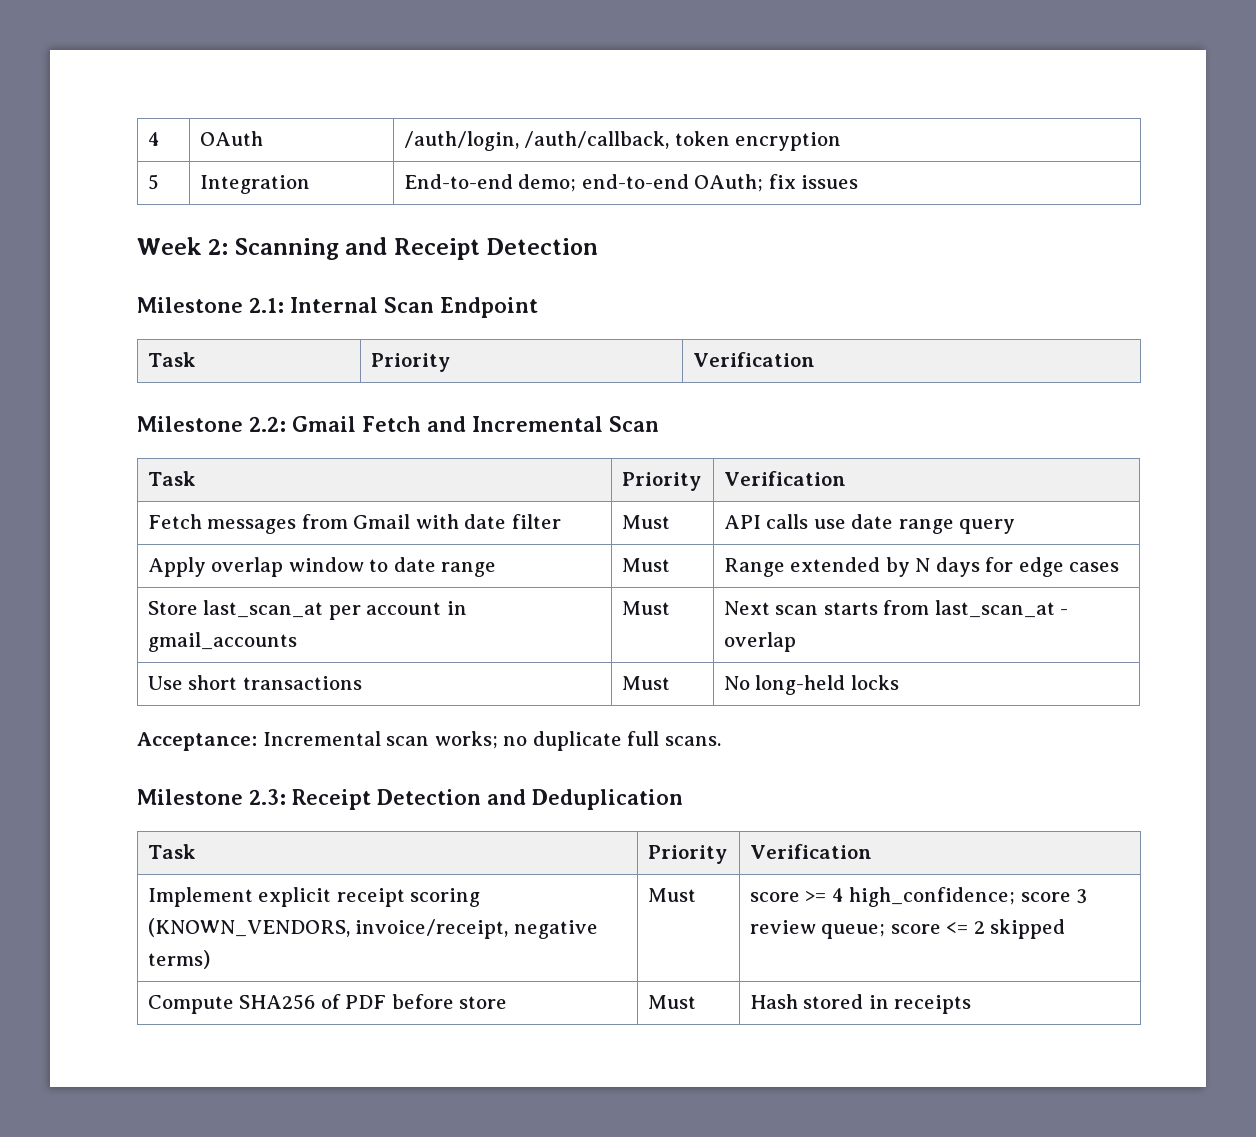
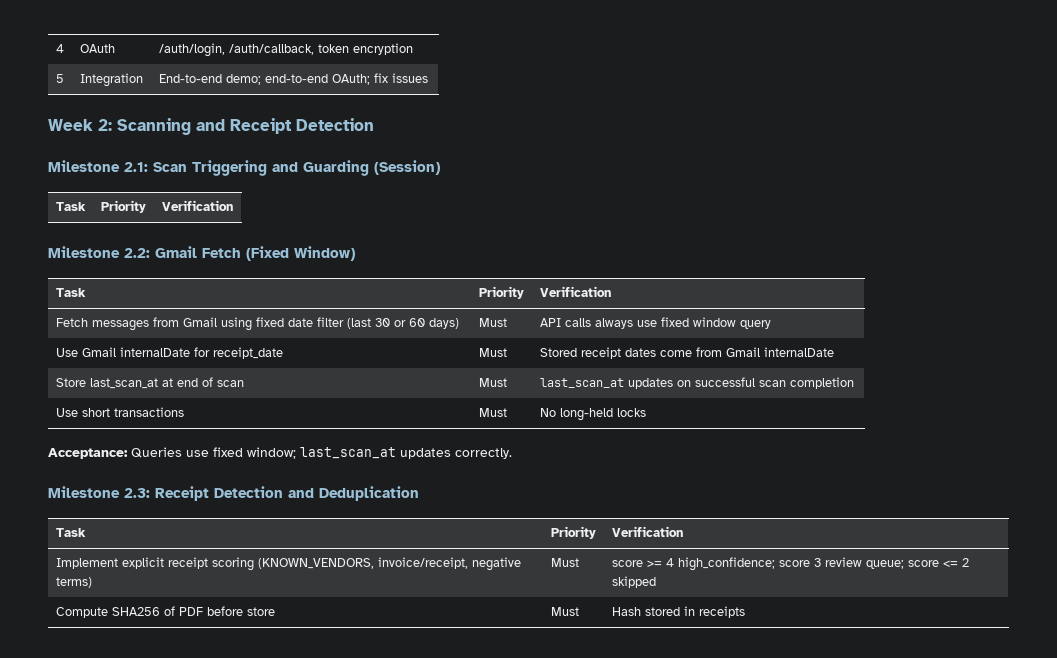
[290,297,538,318] Internal Scan Endpoint -> [153,160,440,176] Scan Triggering and Guarding (Session)
[426,416,659,432] and Incremental Scan -> [246,246,355,261] (Fixed Window)
[415,514,459,529] with -> [220,317,284,331] using fixed
[621,515,670,529] [723,514,1016,534] [147,557,497,577] [621,558,670,572] [723,557,1120,577] [147,600,467,620] [147,632,297,652] [621,601,670,615] [723,600,1069,618] [723,632,796,652] | Must | API calls use date range query // Apply overlap window to date range | Must | Range extended by N days for edge cases // Store last_scan_at per account in gmail_accounts | Must | Next scan starts from last_scan_at - overlap -> [346,318,459,329] [478,318,507,327] [539,317,771,329] [55,347,283,359] [478,348,507,357] [539,347,834,359] [55,377,244,389] [478,378,507,387] [539,377,854,389] (last 30 or 60 days) | Must | API calls always use fixed window query // Use Gmail internalDate for receipt_date | Must | Stored receipt dates come from Gmail internalDate // Store last_scan_at at end of scan | Must | last_scan_at updates on successful scan completion
[262,731,721,751] Incremental scan works; no duplicate full scans. -> [131,447,512,459] Queries use fixed window; last_scan_at updates correctly.

